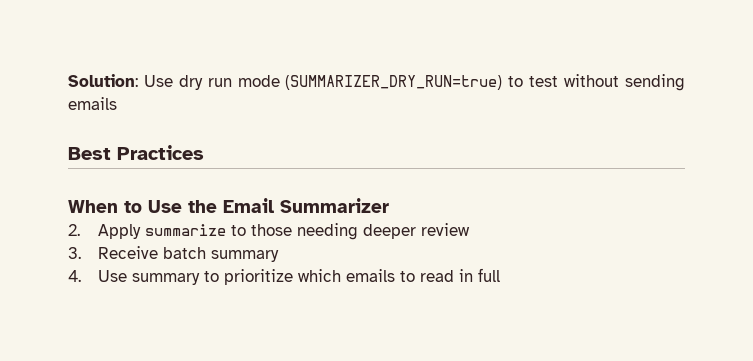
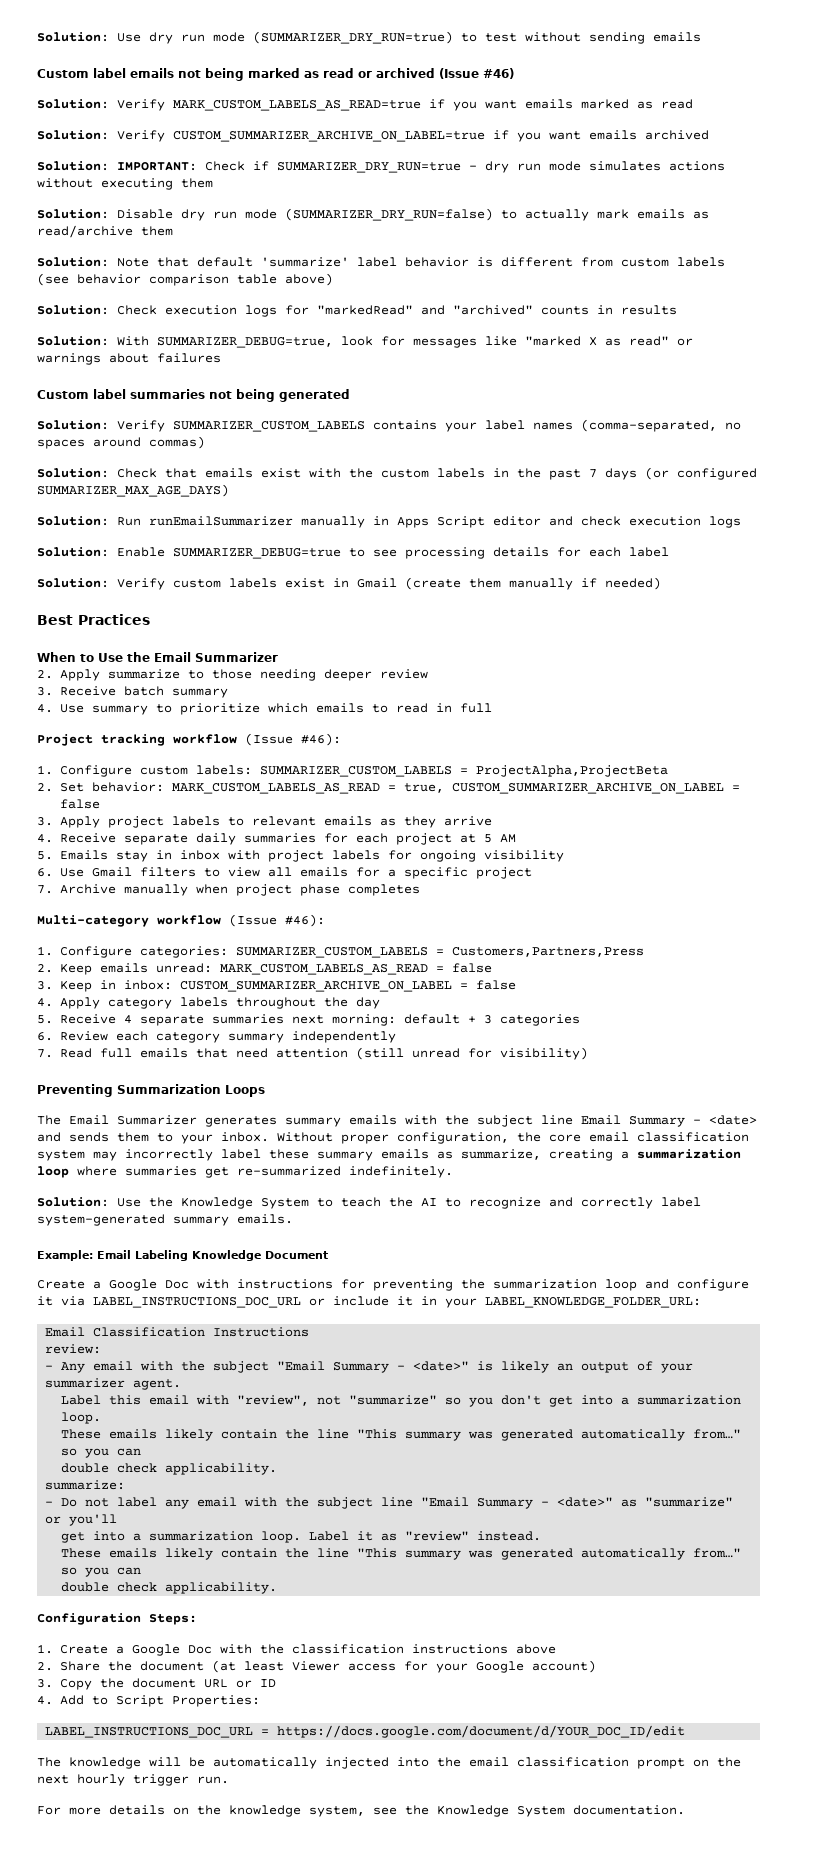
(117, 103) none -> [37,68,514,81] [37,99,693,111] [37,130,709,142] [37,161,725,173] [37,178,213,190] [37,208,709,221] [37,225,173,238] [37,257,725,267] [37,273,333,286] [37,305,677,317] [37,336,693,348] [37,353,221,365] [37,389,350,402] [37,419,741,432] [37,436,205,449] [37,467,757,480] [37,484,229,497] [37,516,741,528] [37,547,669,559] [37,577,661,590] // Custom label emails not being marked as read or archived (Issue #46) // Solution: Verify MARK_CUSTOM_LABELS_AS_READ=true if you want emails marked as read // Solution: Verify CUSTOM_SUMMARIZER_ARCHIVE_ON_LABEL=true if you want emails archived // Solution: IMPORTANT: Check if SUMMARIZER_DRY_RUN=true - dry run mode simulates actions without executing them // Solution: Disable dry run mode (SUMMARIZER_DRY_RUN=false) to actually mark emails as read/archive them // Solution: Note that default 'summarize' label behavior is different from custom labels (see behavior comparison table above) // Solution: Check execution logs for "markedRead" and "archived" counts in results // Solution: With SUMMARIZER_DEBUG=true, look for messages like "marked X as read" or warnings about failures // Custom label summaries not being generated // Solution: Verify SUMMARIZER_CUSTOM_LABELS contains your label names (comma-separated, no spaces around commas) // Solution: Check that emails exist with the custom labels in the past 7 days (or configured SUMMARIZER_MAX_AGE_DAYS) // Solution: Run runEmailSummarizer manually in Apps Script editor and check execution logs // Solution: Enable SUMMARIZER_DEBUG=true to see processing details for each label // Solution: Verify custom labels exist in Gmail (create them manually if needed)
(501, 275) none -> [37,733,341,746] [37,765,668,777] [37,782,740,794] [59,799,100,809] [37,816,492,828] [37,833,516,845] [37,850,564,862] [37,867,532,879] [37,884,420,896] [37,914,325,927] [37,946,644,958] [37,963,492,975] [37,980,516,992] [37,997,380,1009] [37,1014,580,1026] [37,1031,396,1043] [37,1047,588,1060] [37,1084,265,1097] [37,1115,757,1127] [37,1132,749,1144] [37,1149,741,1161] [37,1166,453,1178] [37,1197,701,1209] [37,1214,293,1226] [37,1250,328,1261] [37,1279,749,1291] [37,1296,701,1308] [45,1327,310,1337] [45,1344,102,1354] [45,1361,694,1373] [45,1378,182,1390] [61,1395,742,1407] [61,1412,102,1424] [61,1429,742,1441] [61,1448,142,1458] [61,1463,278,1475] [45,1480,126,1490] [45,1497,734,1509] [45,1514,118,1526] [61,1531,542,1543] [61,1548,742,1560] [61,1567,142,1577] [61,1582,278,1594] [37,1613,197,1625] [37,1644,556,1656] [37,1660,596,1673] [37,1678,276,1690] [37,1695,260,1707] [45,1725,686,1738] [37,1757,741,1769] [37,1774,229,1786] [37,1805,685,1817] // Project tracking workflow (Issue #46): // 1. Configure custom labels: SUMMARIZER_CUSTOM_LABELS = ProjectAlpha,ProjectBeta // 2. Set behavior: MARK_CUSTOM_LABELS_AS_READ = true, CUSTOM_SUMMARIZER_ARCHIVE_ON_LABEL = false // 3. Apply project labels to relevant emails as they arrive // 4. Receive separate daily summaries for each project at 5 AM // 5. Emails stay in inbox with project labels for ongoing visibility // 6. Use Gmail filters to view all emails for a specific project // 7. Archive manually when project phase completes // Multi-category workflow (Issue #46): // 1. Configure categories: SUMMARIZER_CUSTOM_LABELS = Customers,Partners,Press // 2. Keep emails unread: MARK_CUSTOM_LABELS_AS_READ = false // 3. Keep in inbox: CUSTOM_SUMMARIZER_ARCHIVE_ON_LABEL = false // 4. Apply category labels throughout the day // 5. Receive 4 separate summaries next morning: default + 3 categories // 6. Review each category summary independently // 7. Read full emails that need attention (still unread for visibility) // Preventing Summarization Loops // The Email Summarizer generates summary emails with the subject line Email Summary - <date> and sends them to your inbox. Without proper configuration, the core email classification system may incorrectly label these summary emails as summarize, creating a summarization loop where summaries get re-summarized indefinitely. // Solution: Use the Knowledge System to teach the AI to recognize and correctly label system-generated summary emails. // Example: Email Labeling Knowledge Document // Create a Google Doc with instructions for preventing the summarization loop and configure it via LABEL_INSTRUCTIONS_DOC_URL or include it in your LABEL_KNOWLEDGE_FOLDER_URL: // Email Classification Instructions // review: // - Any email with the subject "Email Summary - <date>" is likely an output of your summarizer agent. // Label this email with "review", not "summarize" so you don't get into a summarization loop. // These emails likely contain the line "This summary was generated automatically from…" so you can // double check applicability. // summarize: // - Do not label any email with the subject line "Email Summary - <date>" as "summarize" or you'll // get into a summarization loop. Label it as "review" instead. // These emails likely contain the line "This summary was generated automatically from…" so you can // double check applicability. // Configuration Steps: // 1. Create a Google Doc with the classification instructions above // 2. Share the document (at least Viewer access for your Google account) // 3. Copy the document URL or ID // 4. Add to Script Properties: // LABEL_INSTRUCTIONS_DOC_URL = https://docs.google.com/document/d/YOUR_DOC_ID/edit // The knowledge will be automatically injected into the email classification prompt on the next hourly trigger run. // For more details on the knowledge system, see the Knowledge System documentation.

